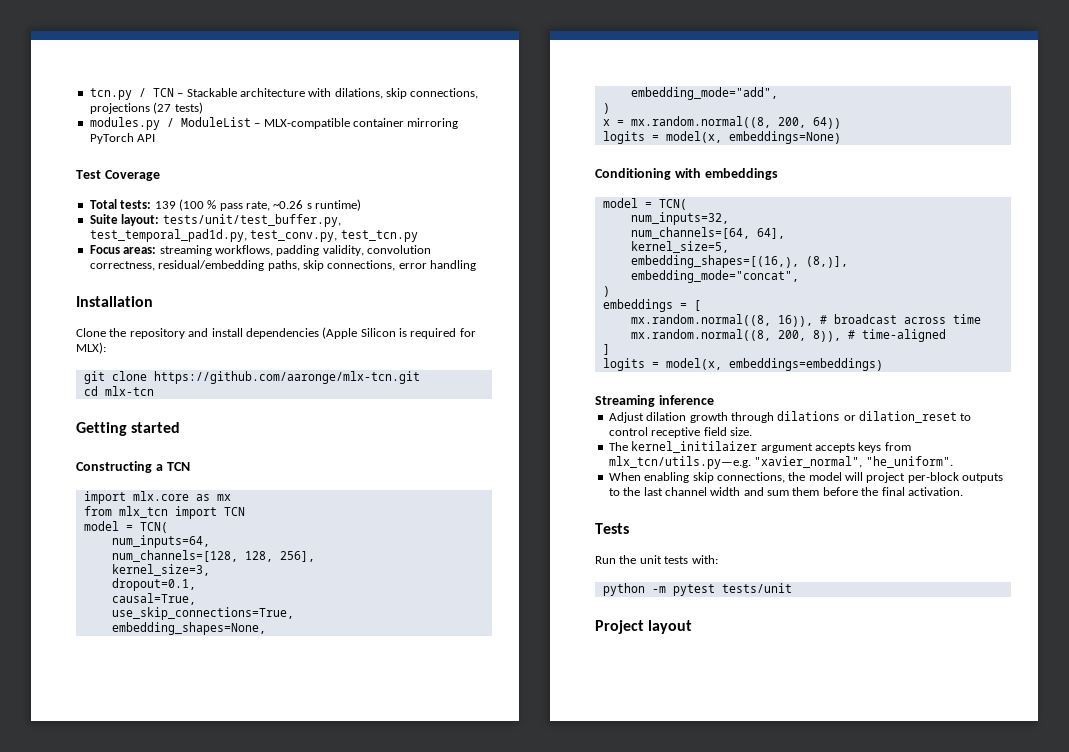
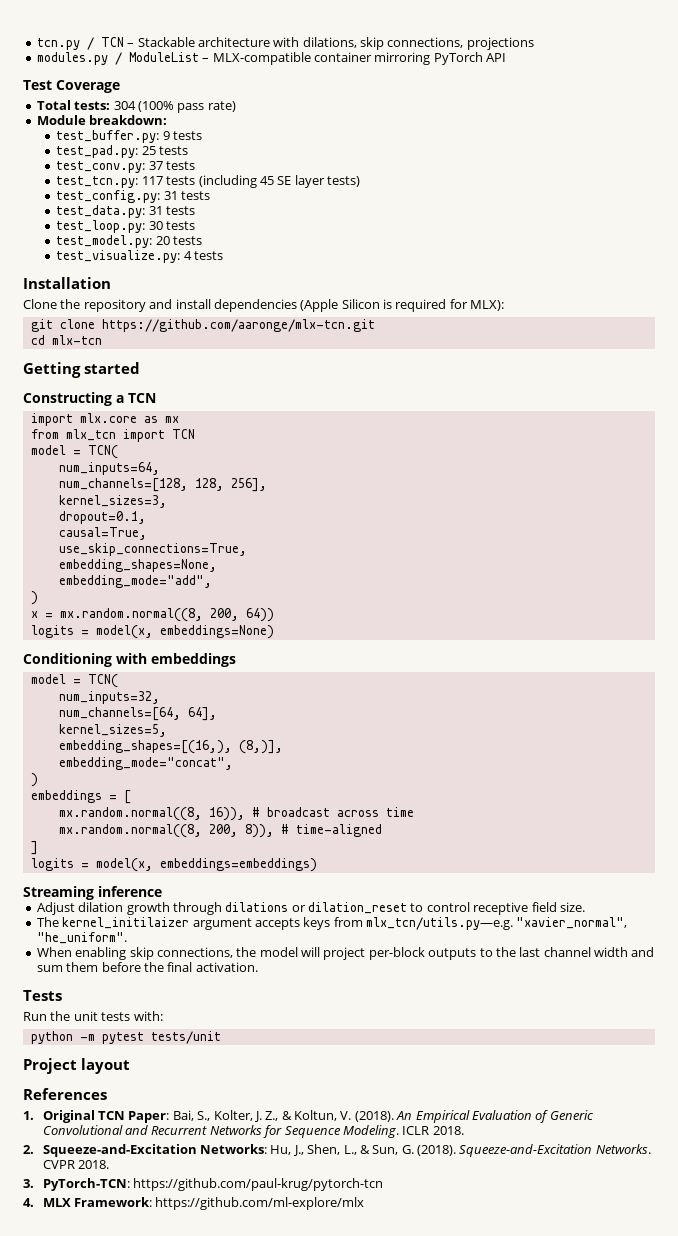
[153,102,203,114] (27 tests) -> (534, 43) none
[154,199,362,211] [89,214,341,227] [89,229,418,242] [89,245,431,256] [89,260,476,271] 139 (100 % pass rate, ~0.26 s runtime) // Suite layout: tests/unit/test_buffer.py, test_temporal_pad1d.py, test_conv.py, test_tcn.py // Focus areas: streaming workflows, padding validity, convolution correctness, residual/embedding paths, skip connections, error handling -> [113,101,236,113] [36,115,168,125] [56,130,203,143] [56,145,189,158] [56,161,196,173] [56,175,361,188] [56,190,211,203] [56,205,196,218] [56,220,196,233] [56,235,203,248] [56,250,224,263] 304 (100% pass rate) // Module breakdown: // test_buffer.py: 9 tests // test_pad.py: 25 tests // test_conv.py: 37 tests // test_tcn.py: 117 tests (including 45 SE layer tests) // test_config.py: 31 tests // test_data.py: 31 tests // test_loop.py: 30 tests // test_model.py: 20 tests // test_visualize.py: 4 tests
[111,564,210,576] kernel_size=3, -> [58,495,167,508] kernel_sizes=3,
[630,241,729,253] kernel_size=5, -> [58,724,167,737] kernel_sizes=5,
(693, 627) none -> [23,1088,107,1100] [23,1110,593,1123] [42,1125,464,1138] [23,1144,651,1157] [42,1160,110,1169] [23,1178,384,1191] [23,1197,365,1210] // References // 1. Original TCN Paper: Bai, S., Kolter, J. Z., & Koltun, V. (2018). An Empirical Evaluation of Generic Convolutional and Recurrent Networks for Sequence Modeling. ICLR 2018. // 2. Squeeze-and-Excitation Networks: Hu, J., Shen, L., & Sun, G. (2018). Squeeze-and-Excitation Networks. CVPR 2018. // 3. PyTorch-TCN: https://github.com/paul-krug/pytorch-tcn // 4. MLX Framework: https://github.com/ml-explore/mlx

